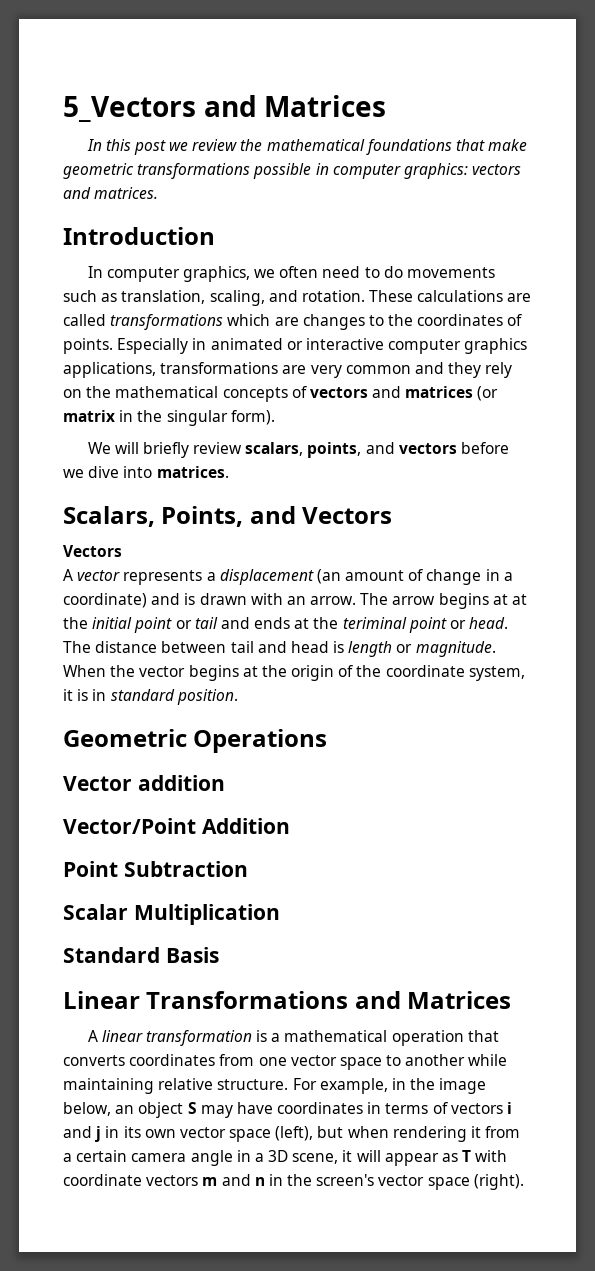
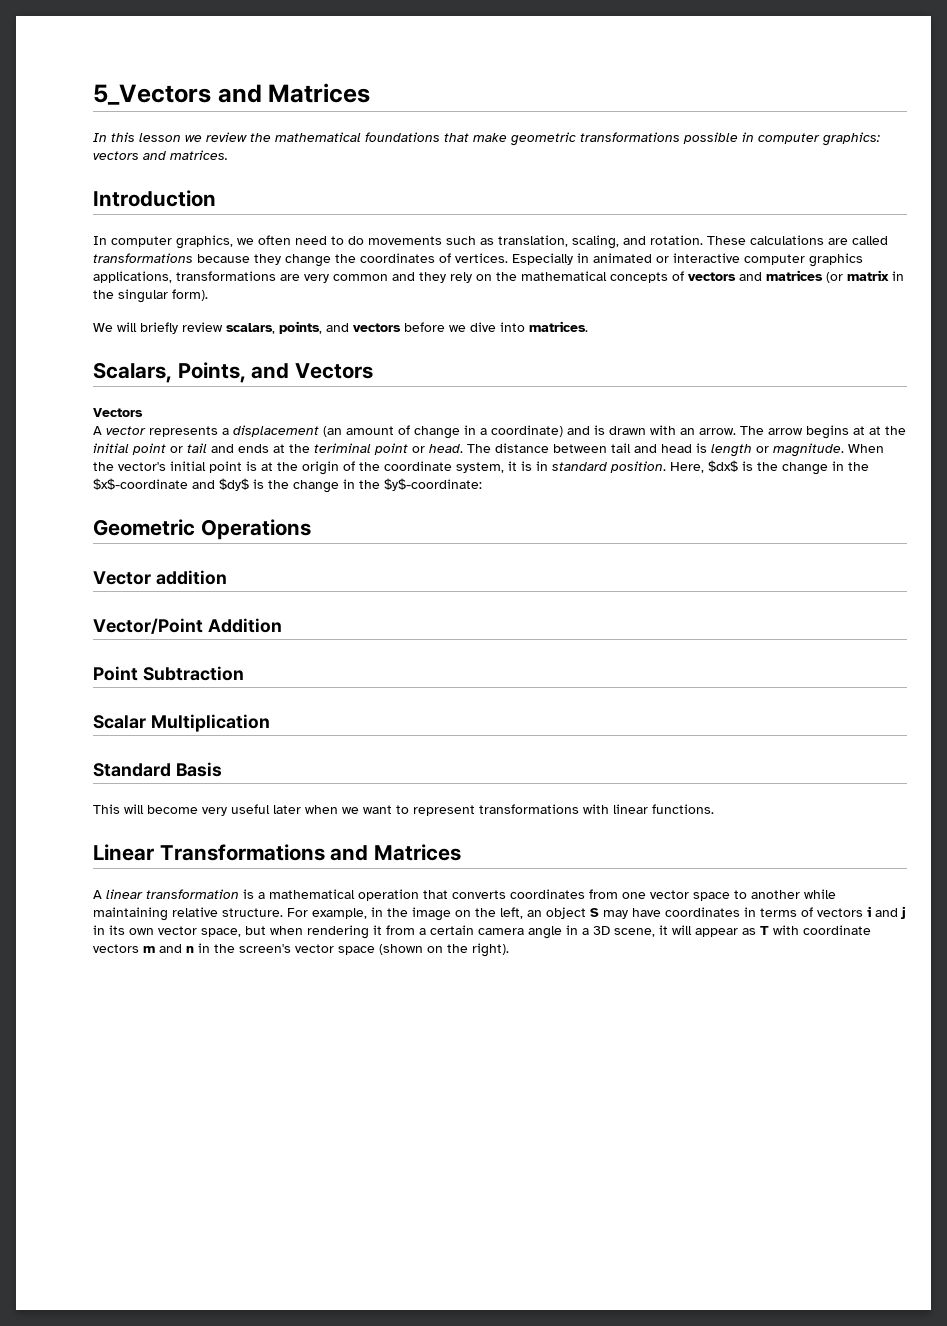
[133,140,166,155] post -> [139,133,181,142] lesson
[227,314,384,330] which are changes to -> [197,254,331,267] because they change
[63,338,113,354] points. -> [455,253,508,263] vertices.
[139,665,239,681] vector begins -> [118,461,257,473] vector's initial point is
(238, 697) none -> [670,460,869,475] [93,478,482,493] Here, $dx$ is the change in the $x$-coordinate and $dy$ is the change in the $y$-coordinate:
(219, 955) none -> [93,804,714,816] // This will become very useful later when we want to represent transformations with linear functions.
[63,1102,111,1116] below, -> [455,907,523,919] on the left,
[229,1126,314,1142] space (left), -> [201,928,241,937] space,
[473,1174,524,1190] (right). -> [379,943,509,957] (shown on the right).

